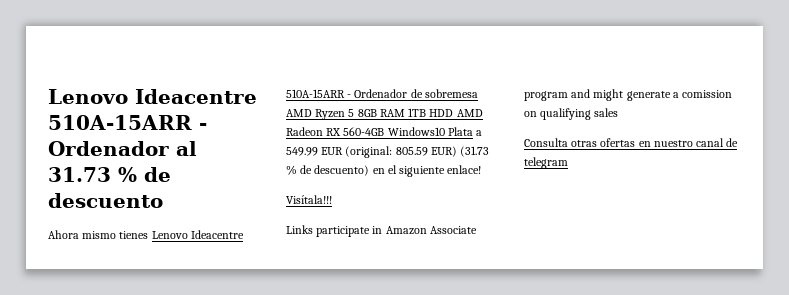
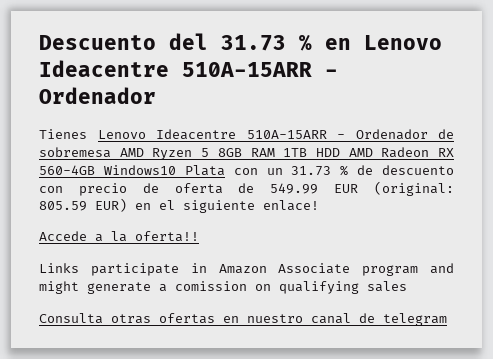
[48,89,257,104] [48,115,207,130] [48,141,197,156] [48,167,171,182] [48,193,163,208] [48,230,149,239] Lenovo Ideacentre 510A-15ARR - Ordenador al 31.73 % de descuento // Ahora mismo tienes -> [39,33,442,51] [39,60,338,77] [39,87,156,104] [39,129,87,139] Descuento del 31.73 % en Lenovo Ideacentre 510A-15ARR - Ordenador // Tienes
[476,130,483,136] a -> [233,165,454,176] [39,183,255,196] con un 31.73 % de descuento con precio de oferta de
[460,146,490,157] [286,165,370,176] (31.73 % de descuento) -> (127, 205) none
[286,195,332,204] Visítala!!! -> [39,231,199,242] Accede a la oferta!!

